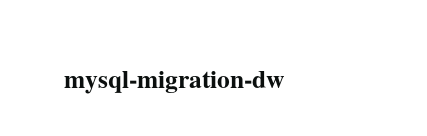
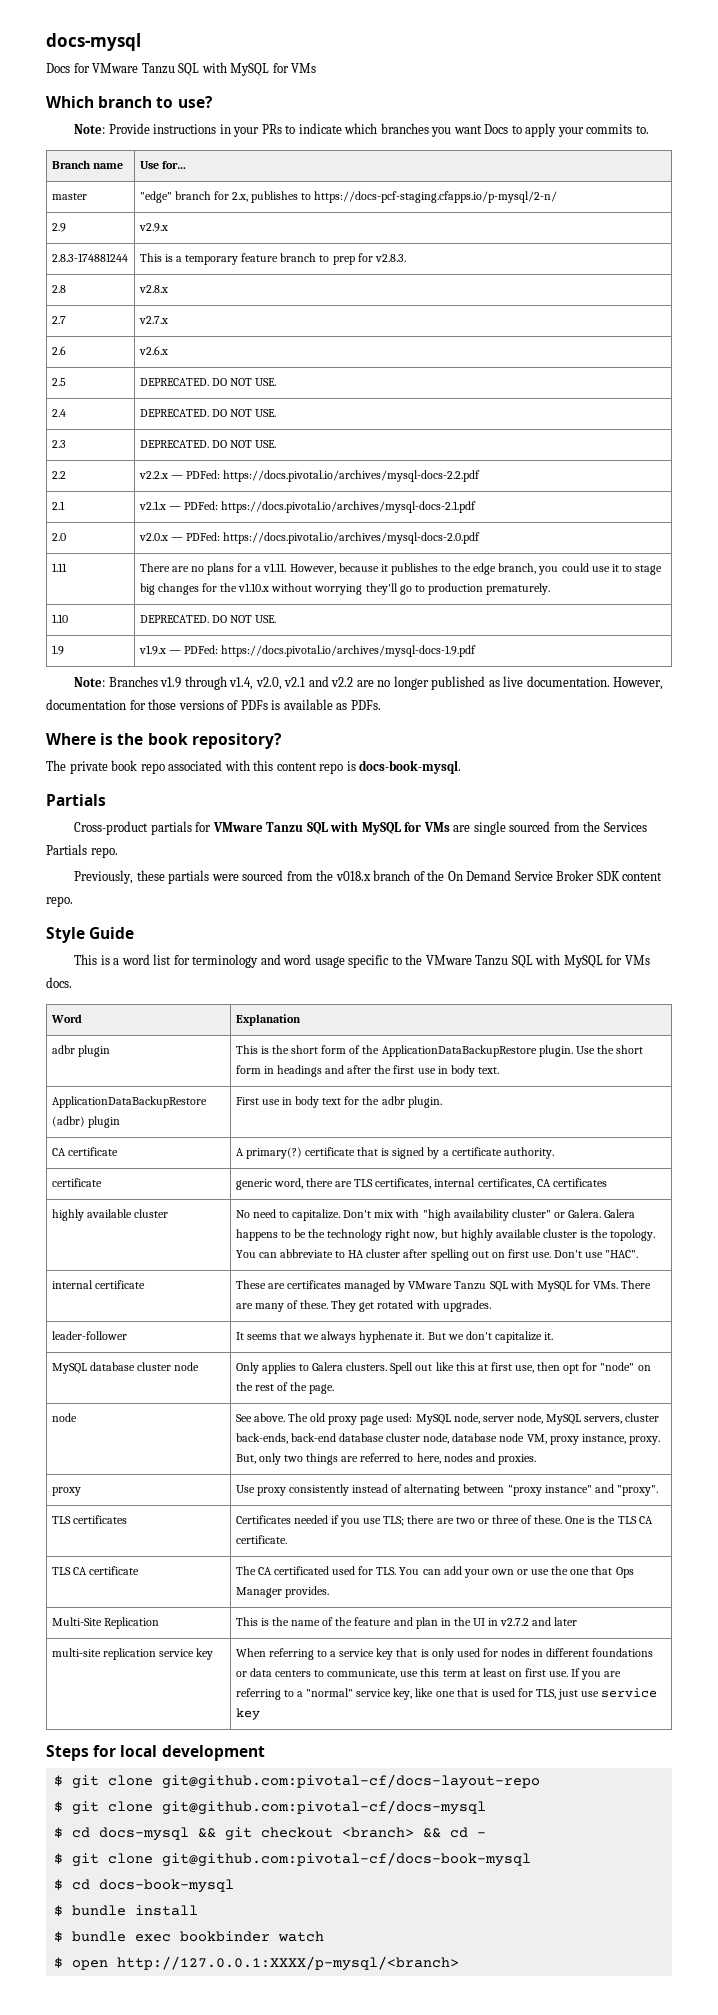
[64,71,285,94] mysql-migration-dw -> [46,33,141,51] [46,62,317,76] [46,96,213,108] [74,123,649,137] [51,160,123,169] [139,161,186,169] [51,193,87,200] [139,191,558,203] [51,223,66,232] [138,223,168,232] [51,253,128,262] [139,253,406,265] [51,285,66,293] [138,285,168,293] [51,316,66,324] [138,316,168,324] [51,346,66,355] [138,346,168,355] [51,378,66,386] [139,378,277,386] [51,409,66,417] [139,409,277,417] [51,440,66,448] [139,440,277,448] [51,471,66,479] [138,470,481,482] [51,501,65,510] [138,501,477,513] [51,533,66,541] [138,532,481,544] [51,563,67,572] [139,563,662,575] [139,583,550,595] [51,614,68,623] [139,615,277,623] [51,645,64,655] [138,645,477,657] [74,676,664,690] [46,699,381,710] [46,733,282,749] [46,760,462,774] [46,794,106,806] [74,821,647,835] [46,844,118,858] [74,870,663,884] [46,896,73,907] [46,927,135,943] [74,954,650,968] [46,977,72,988] [50,1014,82,1023] [235,1014,301,1026] [51,1045,110,1057] [235,1045,643,1057] [235,1065,499,1077] [51,1096,207,1108] [51,1116,120,1128] [235,1096,442,1108] [51,1147,118,1156] [235,1147,554,1159] [51,1178,102,1187] [235,1178,607,1190] [51,1209,169,1221] [235,1209,636,1221] [235,1229,656,1241] [235,1249,639,1261] [51,1280,145,1289] [235,1280,652,1292] [235,1300,491,1312] [51,1331,127,1340] [235,1331,553,1343] [51,1362,200,1374] [235,1362,651,1374] [235,1382,335,1394] [51,1413,77,1422] [235,1413,660,1425] [235,1433,660,1445] [235,1453,536,1465] [51,1487,81,1496] [235,1484,658,1496] [51,1515,127,1524] [235,1515,653,1527] [235,1535,287,1544] [51,1566,140,1575] [235,1566,634,1578] [235,1586,329,1598] [51,1617,159,1629] [235,1617,578,1629] [51,1648,214,1660] [235,1648,654,1660] [235,1668,622,1680] [235,1688,658,1700] [235,1708,260,1720] [46,1745,265,1761] [53,1774,540,1789] [53,1800,486,1815] [53,1827,486,1841] [53,1852,531,1867] [53,1879,234,1893] [53,1905,198,1916] [53,1931,324,1942] [53,1956,459,1971] docs-mysql // Docs for VMware Tanzu SQL with MySQL for VMs // Which branch to use? // Note: Provide instructions in your PRs to indicate which branches you want Docs to apply your commits to. // Branch name | Use for… // master | "edge" branch for 2.x, publishes to https://docs-pcf-staging.cfapps.io/p-mysql/2-n/ // 2.9 | v2.9.x // 2.8.3-174881244 | This is a temporary feature branch to prep for v2.8.3. // 2.8 | v2.8.x // 2.7 | v2.7.x // 2.6 | v2.6.x // 2.5 | DEPRECATED. DO NOT USE. // 2.4 | DEPRECATED. DO NOT USE. // 2.3 | DEPRECATED. DO NOT USE. // 2.2 | v2.2.x — PDFed: https://docs.pivotal.io/archives/mysql-docs-2.2.pdf // 2.1 | v2.1.x — PDFed: https://docs.pivotal.io/archives/mysql-docs-2.1.pdf // 2.0 | v2.0.x — PDFed: https://docs.pivotal.io/archives/mysql-docs-2.0.pdf // 1.11 | There are no plans for a v1.11. However, because it publishes to the edge branch, you could use it to stage big changes for the v1.10.x without worrying they'll go to production prematurely. // 1.10 | DEPRECATED. DO NOT USE. // 1.9 | v1.9.x — PDFed: https://docs.pivotal.io/archives/mysql-docs-1.9.pdf // Note: Branches v1.9 through v1.4, v2.0, v2.1 and v2.2 are no longer published as live documentation. However, documentation for those versions of PDFs is available as PDFs. // Where is the book repository? // The private book repo associated with this content repo is docs-book-mysql. // Partials // Cross-product partials for VMware Tanzu SQL with MySQL for VMs are single sourced from the Services Partials repo. // Previously, these partials were sourced from the v018.x branch of the On Demand Service Broker SDK content repo. // Style Guide // This is a word list for terminology and word usage specific to the VMware Tanzu SQL with MySQL for VMs docs. // Word | Explanation // adbr plugin | This is the short form of the ApplicationDataBackupRestore plugin. Use the short form in headings and after the first use in body text. // ApplicationDataBackupRestore (adbr) plugin | First use in body text for the adbr plugin. // CA certificate | A primary(?) certificate that is signed by a certificate authority. // certificate | generic word, there are TLS certificates, internal certificates, CA certificates // highly available cluster | No need to capitalize. Don't mix with "high availability cluster" or Galera. Galera happens to be the technology right now, but highly available cluster is the topology. You can abbreviate to HA cluster after spelling out on first use. Don't use "HAC". // internal certificate | These are certificates managed by VMware Tanzu SQL with MySQL for VMs. There are many of these. They get rotated with upgrades. // leader-follower | It seems that we always hyphenate it. But we don't capitalize it. // MySQL database cluster node | Only applies to Galera clusters. Spell out like this at first use, then opt for "node" on the rest of the page. // node | See above. The old proxy page used: MySQL node, server node, MySQL servers, cluster back-ends, back-end database cluster node, database node VM, proxy instance, proxy. But, only two things are referred to here, nodes and proxies. // proxy | Use proxy consistently instead of alternating between "proxy instance" and "proxy". // TLS certificates | Certificates needed if you use TLS; there are two or three of these. One is the TLS CA certificate. // TLS CA certificate | The CA certificated used for TLS. You can add your own or use the one that Ops Manager provides. // Multi-Site Replication | This is the name of the feature and plan in the UI in v2.7.2 and later // multi-site replication service key | When referring to a service key that is only used for nodes in different foundations or data centers to communicate, use this term at least on first use. If you are referring to a "normal" service key, like one that is used for TLS, just use service key // Steps for local development // $ git clone git@github.com:pivotal-cf/docs-layout-repo // $ git clone git@github.com:pivotal-cf/docs-mysql // $ cd docs-mysql && git checkout <branch> && cd - // $ git clone git@github.com:pivotal-cf/docs-book-mysql // $ cd docs-book-mysql // $ bundle install // $ bundle exec bookbinder watch // $ open http://127.0.0.1:XXXX/p-mysql/<branch>

